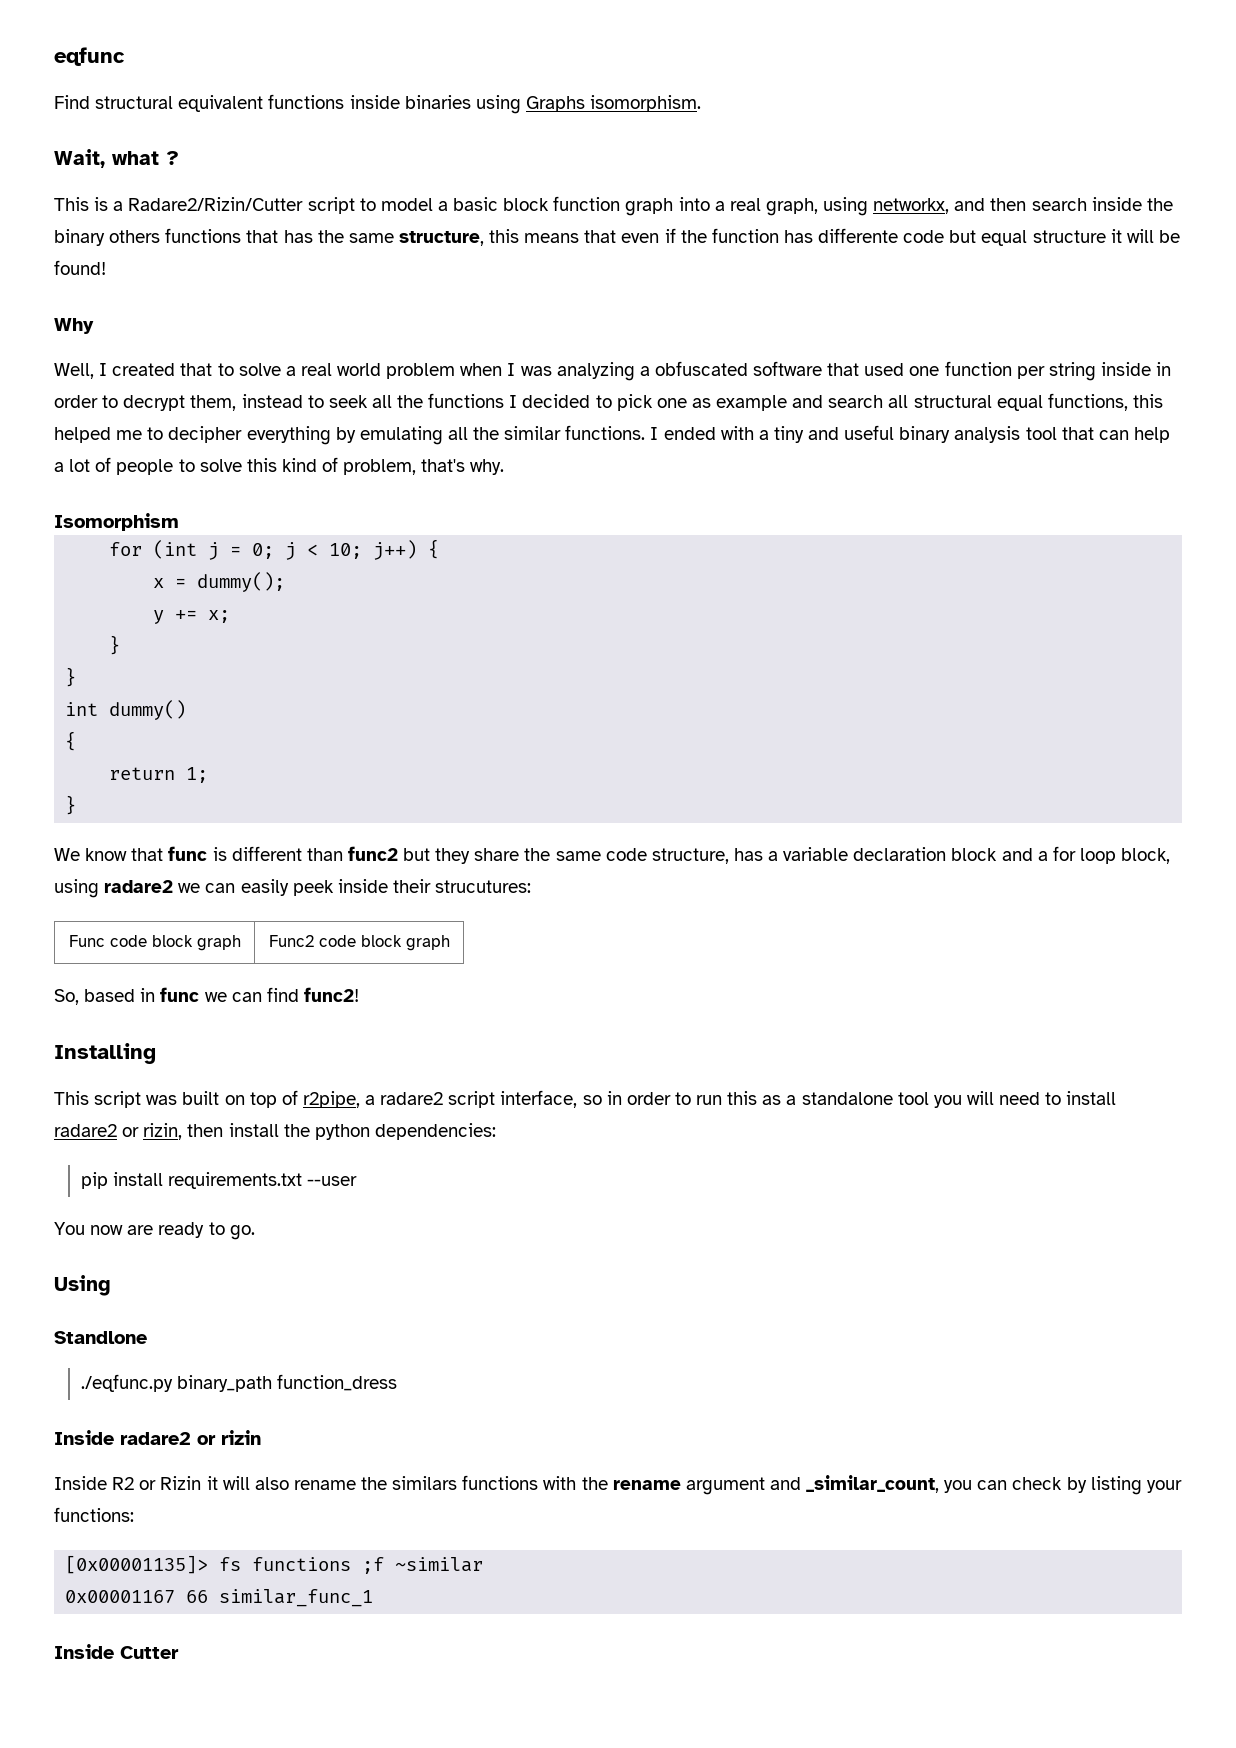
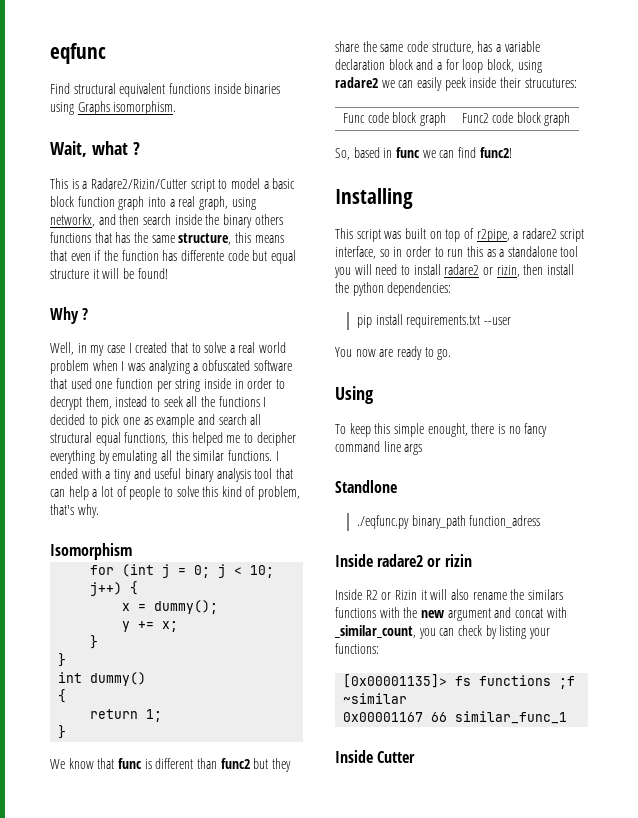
(94, 326) none -> [82,308,89,320] ?
(94, 371) none -> [77,343,125,356] in my case
(111, 1285) none -> [335,423,548,437] [335,441,423,455] // To keep this simple enought, there is no fancy command line args
[277,1374,398,1391] function_dress -> [469,515,541,528] function_adress
[612,1480,681,1490] rename -> [420,610,444,618] new
(801, 1483) none -> [514,607,567,618] concat with

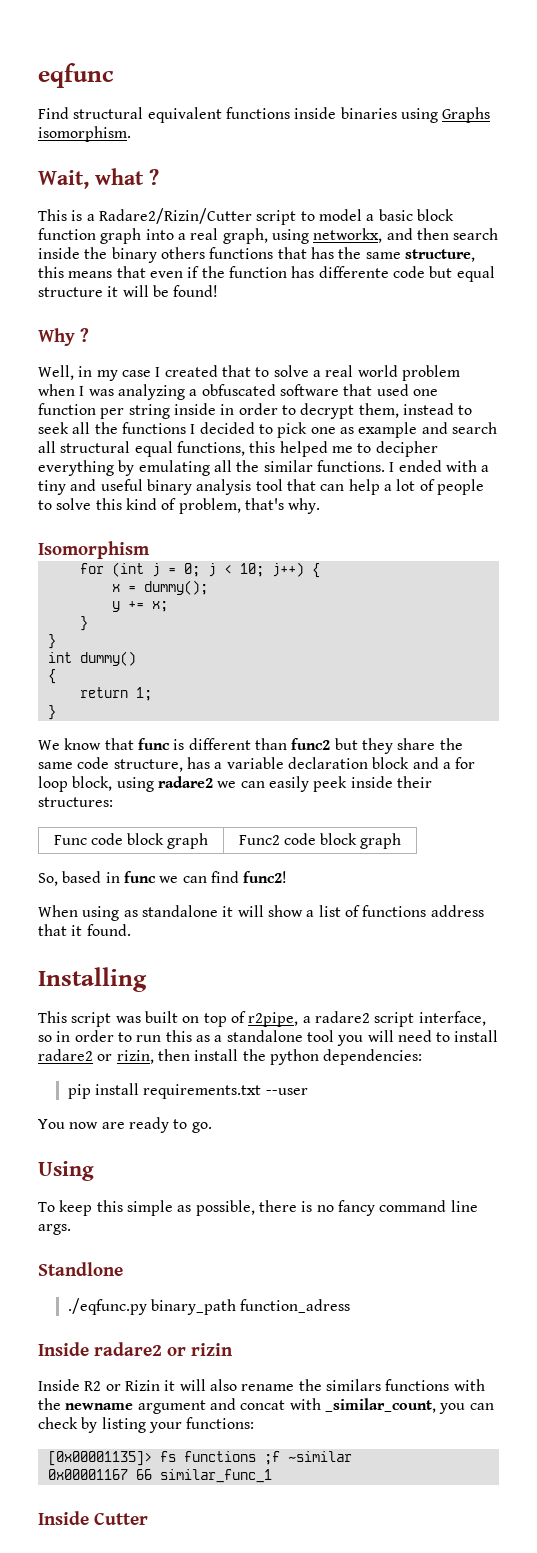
[524,78,577,88] strucutures: -> [38,797,113,807] structures:
(512, 152) none -> [38,905,484,921] [38,924,131,936] // When using as standalone it will show a list of functions address that it found.
[427,423,468,437] enought, -> [177,1200,255,1216] as possible,
[404,444,423,455] args -> [38,1224,71,1235] args.
[420,610,444,618] new -> [65,1403,134,1410] newname

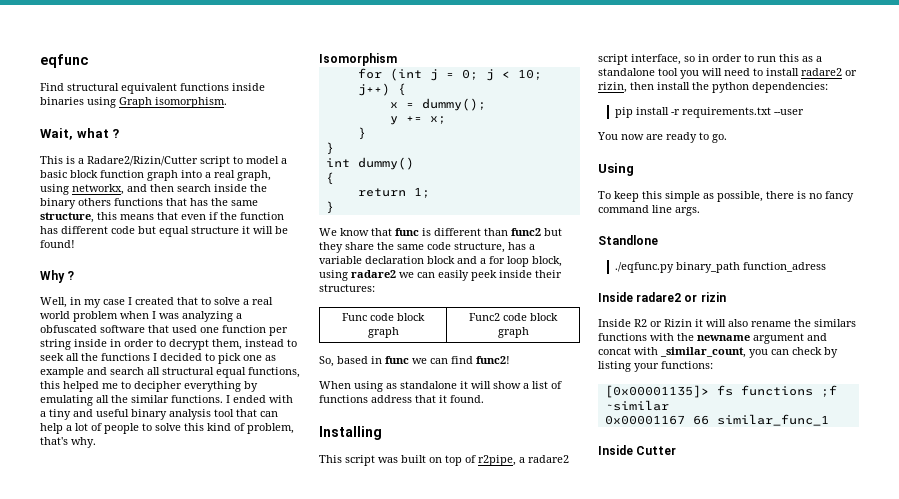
[442,107,491,123] Graphs -> [119,97,152,108] Graph
[318,266,389,278] differente -> [61,226,108,234] different
(139, 1089) none -> [670,109,680,115] -r

